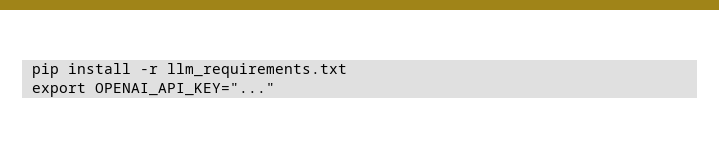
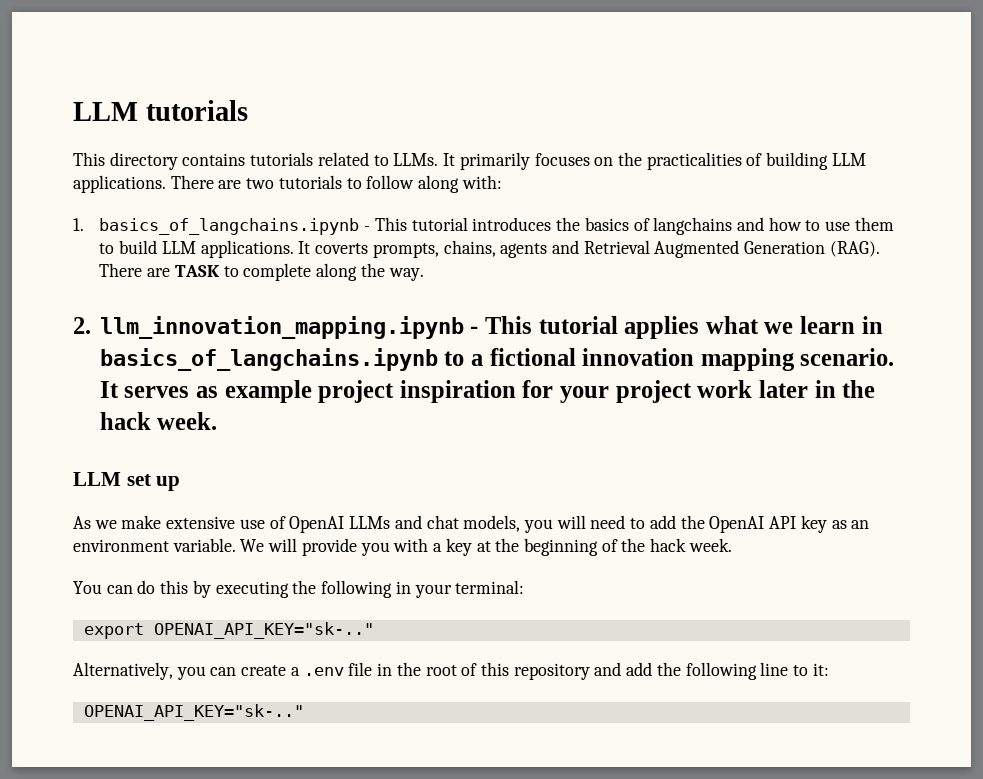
[31,63,347,78] [31,83,275,97] pip install -r llm_requirements.txt // export OPENAI_API_KEY="..." -> [73,100,248,121] [73,152,866,170] [73,175,502,193] [73,217,894,235] [99,240,880,258] [99,263,424,281] [73,316,883,339] [99,348,895,371] [99,380,876,403] [99,412,218,430] [73,472,181,491] [73,515,870,533] [73,538,732,556] [73,580,525,598] [83,622,374,639] [73,662,829,680] [83,704,304,721] LLM tutorials // This directory contains tutorials related to LLMs. It primarily focuses on the practicalities of building LLM applications. There are two tutorials to follow along with: // 1. basics_of_langchains.ipynb - This tutorial introduces the basics of langchains and how to use them to build LLM applications. It coverts prompts, chains, agents and Retrieval Augmented Generation (RAG). There are TASK to complete along the way. // 2. llm_innovation_mapping.ipynb - This tutorial applies what we learn in basics_of_langchains.ipynb to a fictional innovation mapping scenario. It serves as example project inspiration for your project work later in the hack week. // LLM set up // As we make extensive use of OpenAI LLMs and chat models, you will need to add the OpenAI API key as an environment variable. We will provide you with a key at the beginning of the hack week. // You can do this by executing the following in your terminal: // export OPENAI_API_KEY="sk-.." // Alternatively, you can create a .env file in the root of this repository and add the following line to it: // OPENAI_API_KEY="sk-.."

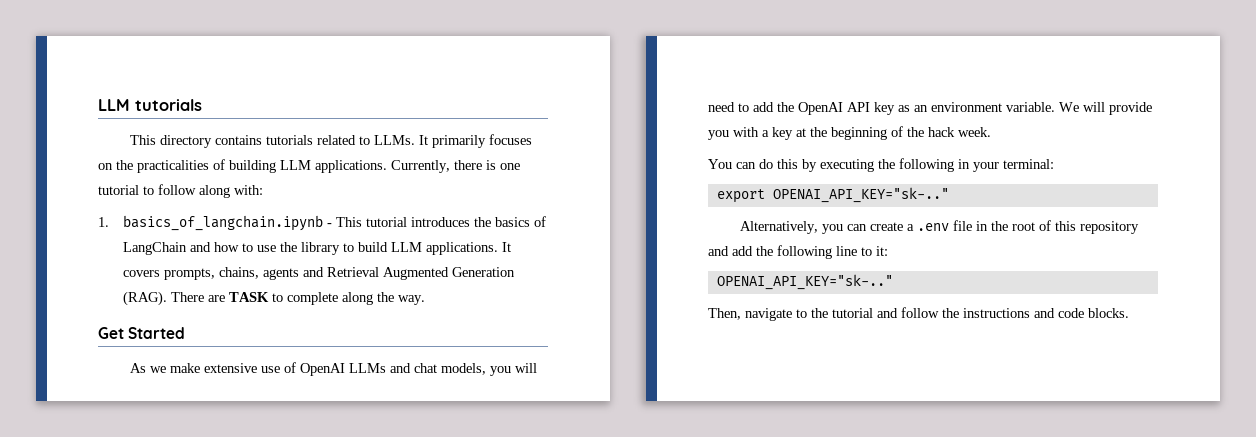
[170,175,342,189] There are two tutorials -> [391,160,520,173] [98,185,139,195] Currently, there is one tutorial
[99,218,360,235] basics_of_langchains.ipynb -> [123,215,324,231] basics_of_langchain.ipynb
[653,217,733,235] langchains -> [123,242,188,255] LangChain
[854,217,894,231] them -> [280,242,341,255] the library
[315,243,369,254] coverts -> [123,270,161,277] covers
[73,316,883,339] [99,348,895,371] [99,380,876,403] [99,412,218,430] [73,472,181,491] 2. llm_innovation_mapping.ipynb - This tutorial applies what we learn in basics_of_langchains.ipynb to a fictional innovation mapping scenario. It serves as example project inspiration for your project work later in the hack week. // LLM set up -> [98,327,186,339] Get Started
(304, 712) none -> [708,307,1129,321] // Then, navigate to the tutorial and follow the instructions and code blocks.

